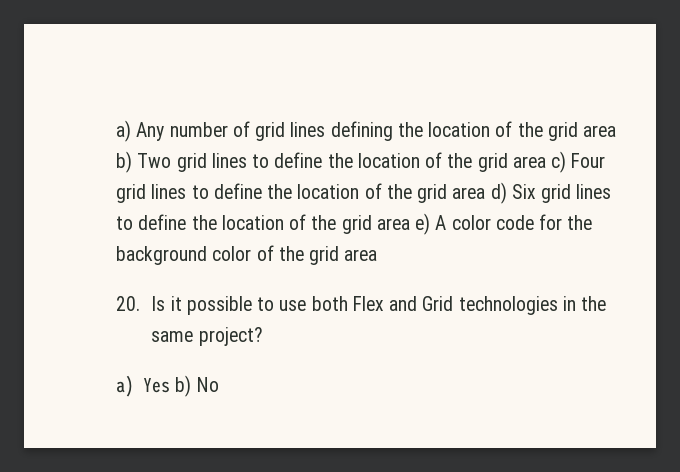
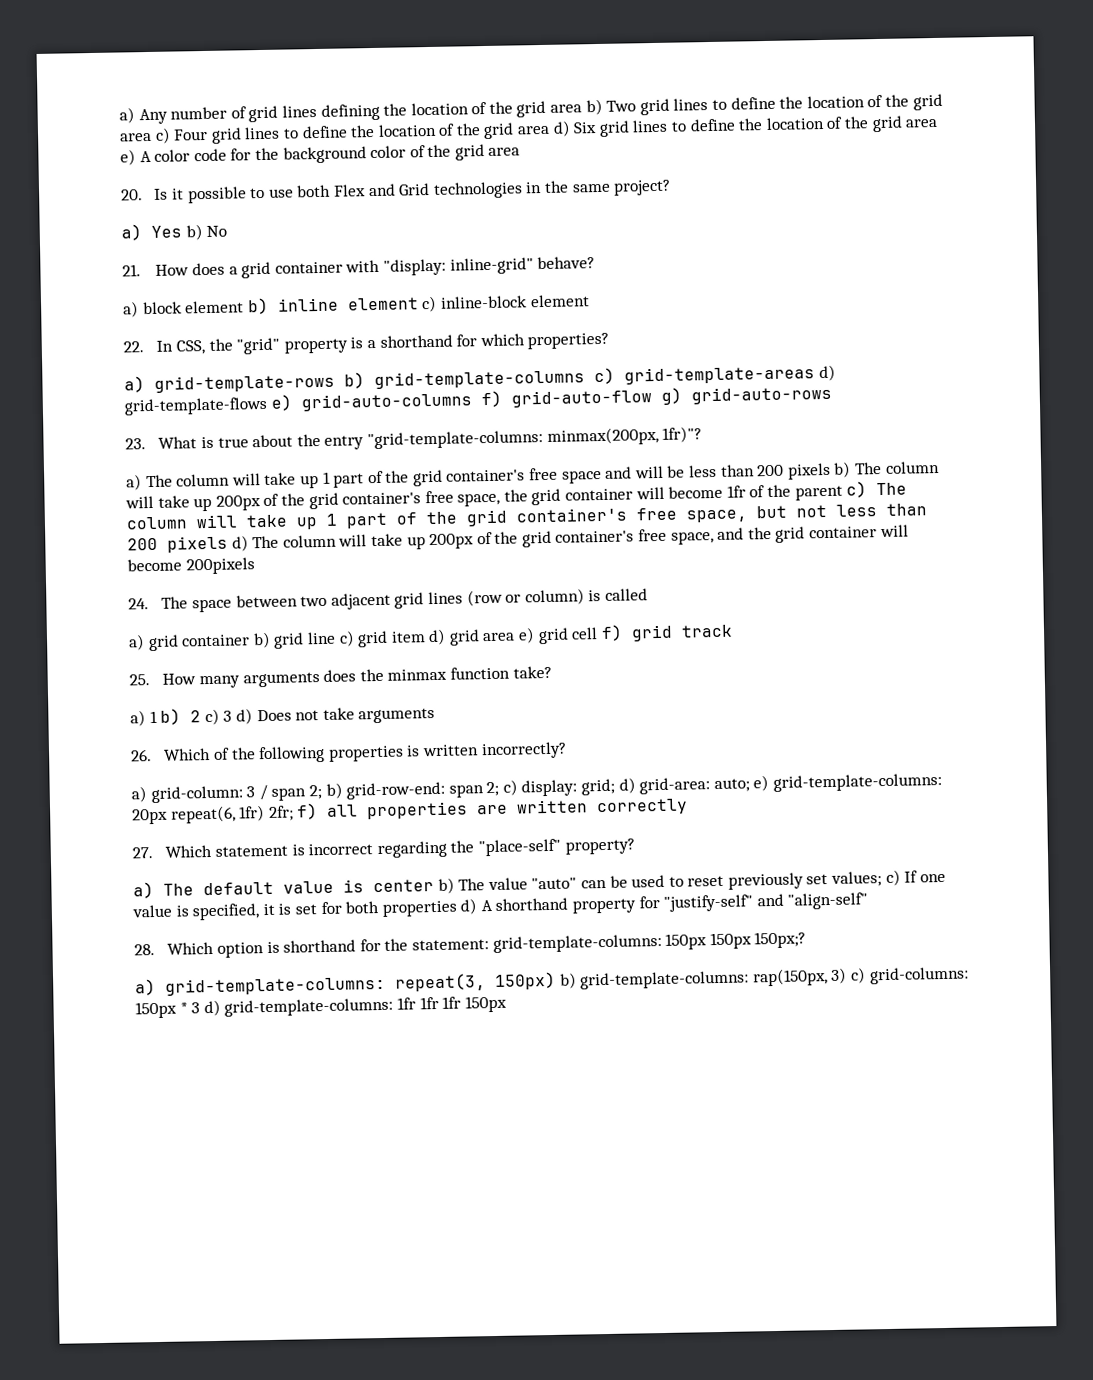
(219, 384) none -> [122,256,596,279] [123,294,590,318] [123,332,610,355] [124,364,836,393] [124,385,832,416] [125,426,703,450] [126,460,940,491] [125,481,908,512] [126,503,927,530] [127,524,909,553] [127,557,255,575] [128,588,648,613] [128,624,733,652] [129,665,552,689] [130,707,436,727] [130,741,567,764] [131,772,943,804] [132,798,689,825] [132,838,635,859] [133,869,946,899] [132,892,869,921] [134,931,807,958] [135,966,969,996] [135,995,507,1019] // 21. How does a grid container with "display: inline-grid" behave? // a) block element b) inline element c) inline-block element // 22. In CSS, the "grid" property is a shorthand for which properties? // a) grid-template-rows b) grid-template-columns c) grid-template-areas d) grid-template-flows e) grid-auto-columns f) grid-auto-flow g) grid-auto-rows // 23. What is true about the entry "grid-template-columns: minmax(200px, 1fr)"? // a) The column will take up 1 part of the grid container's free space and will be less than 200 pixels b) The column will take up 200px of the grid container's free space, the grid container will become 1fr of the parent c) The column will take up 1 part of the grid container's free space, but not less than 200 pixels d) The column will take up 200px of the grid container's free space, and the grid container will become 200pixels // 24. The space between two adjacent grid lines (row or column) is called // a) grid container b) grid line c) grid item d) grid area e) grid cell f) grid track // 25. How many arguments does the minmax function take? // a) 1 b) 2 c) 3 d) Does not take arguments // 26. Which of the following properties is written incorrectly? // a) grid-column: 3 / span 2; b) grid-row-end: span 2; c) display: grid; d) grid-area: auto; e) grid-template-columns: 20px repeat(6, 1fr) 2fr; f) all properties are written correctly // 27. Which statement is incorrect regarding the "place-self" property? // a) The default value is center b) The value "auto" can be used to reset previously set values; c) If one value is specified, it is set for both properties d) A shorthand property for "justify-self" and "align-self" // 28. Which option is shorthand for the statement: grid-template-columns: 150px 150px 150px;? // a) grid-template-columns: repeat(3, 150px) b) grid-template-columns: rap(150px, 3) c) grid-columns: 150px * 3 d) grid-template-columns: 1fr 1fr 1fr 150px

